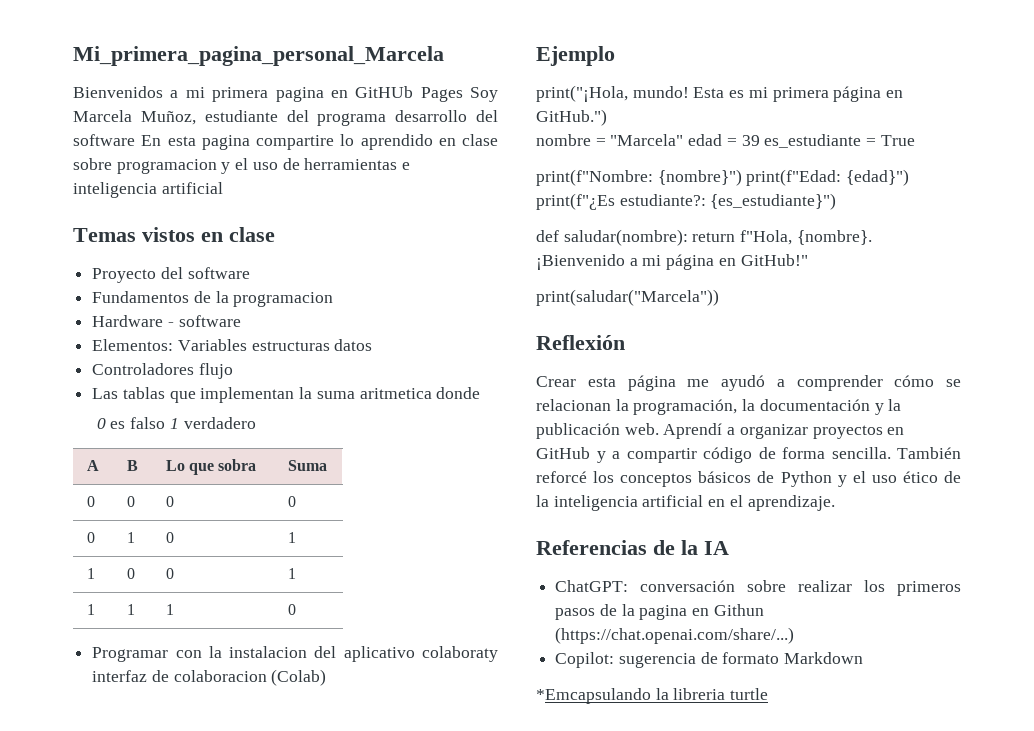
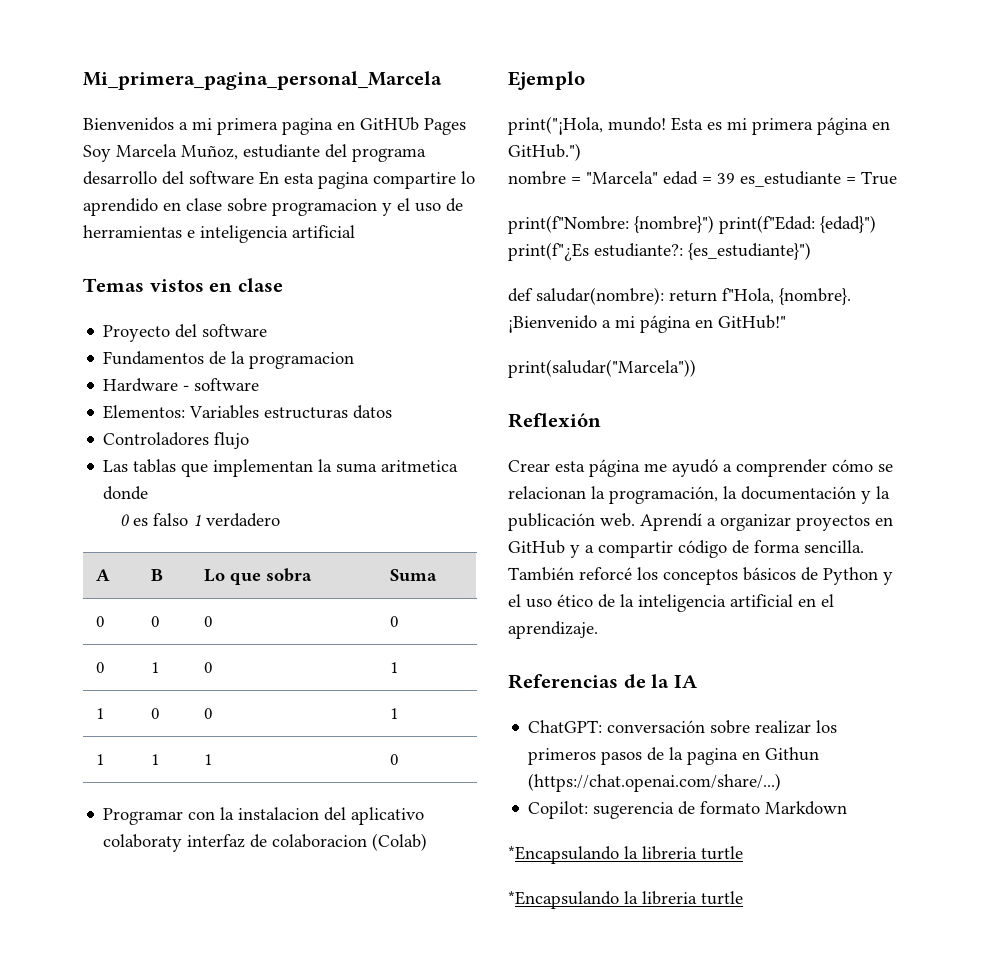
[536,688,769,704] *Emcapsulando la libreria turtle -> [508,846,743,864] [508,891,743,909] *Encapsulando la libreria turtle // *Encapsulando la libreria turtle

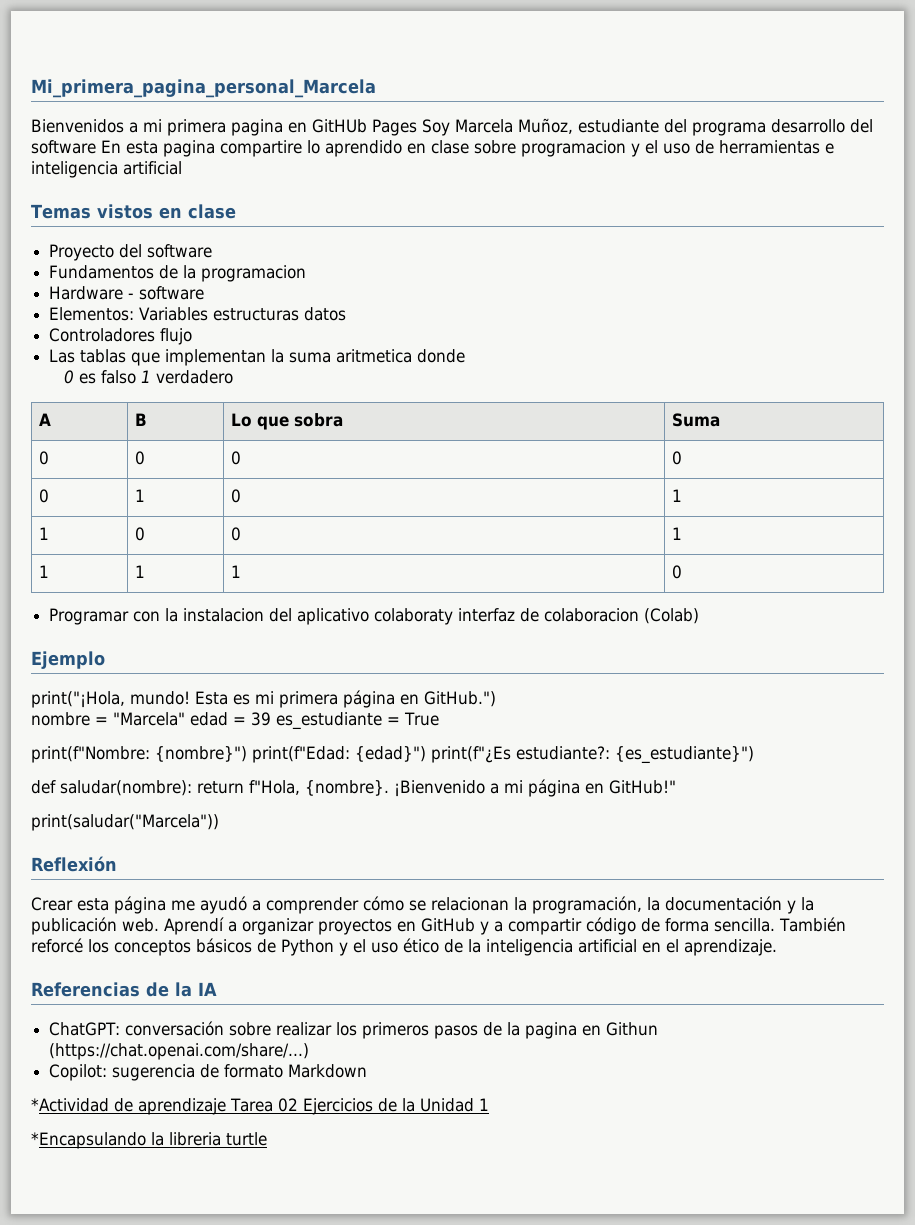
[508,846,743,864] *Encapsulando la libreria turtle -> [31,1098,489,1115] *Actividad de aprendizaje Tarea 02 Ejercicios de la Unidad 1

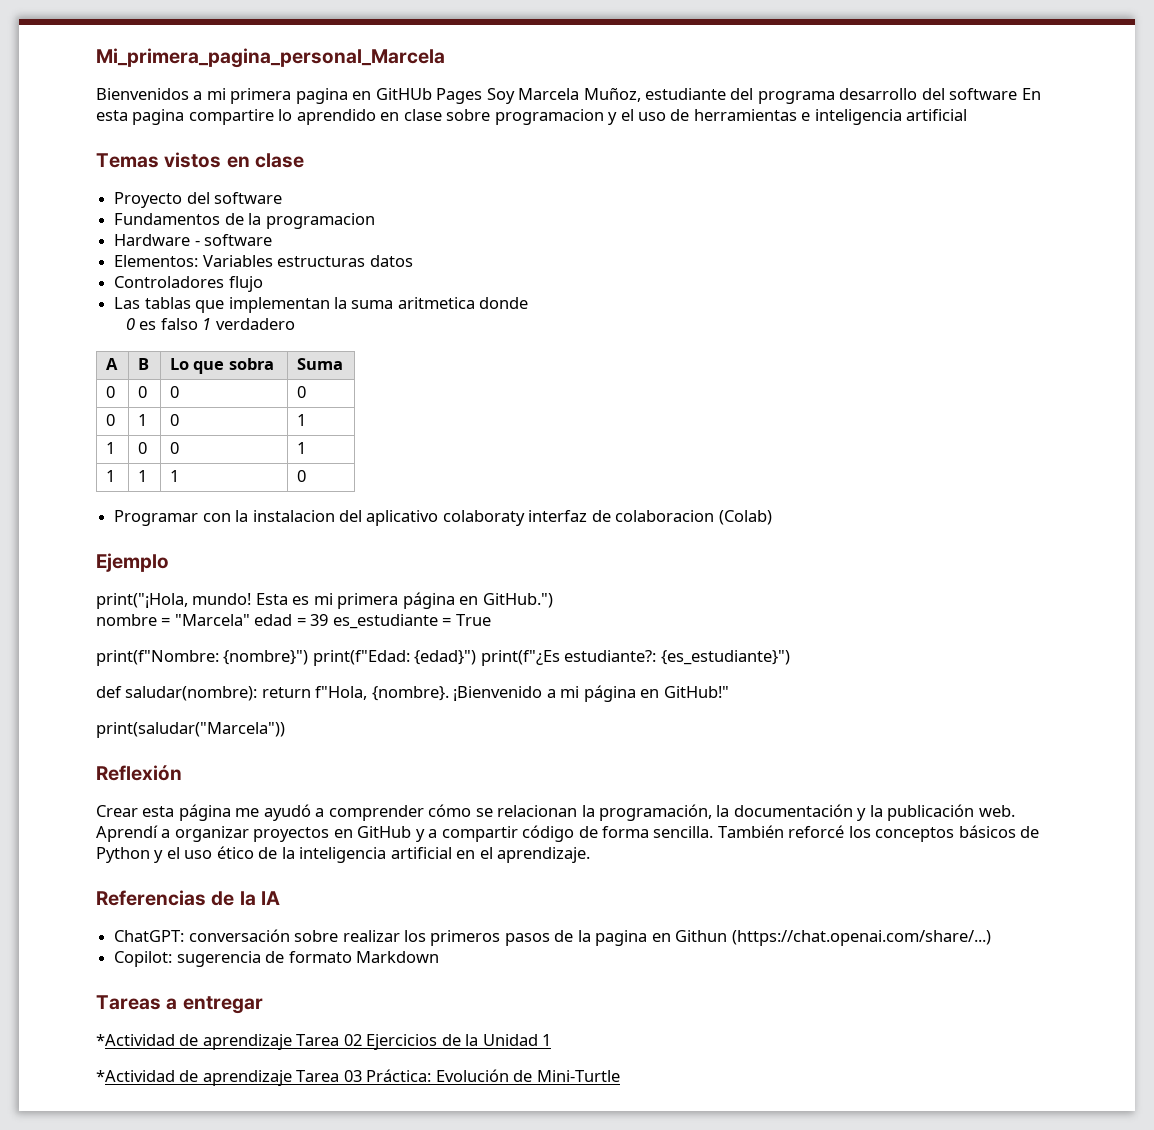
(368, 1071) none -> [96,995,263,1014] // Tareas a entregar
[31,1132,267,1149] *Encapsulando la libreria turtle -> [96,1069,620,1086] *Actividad de aprendizaje Tarea 03 Práctica: Evolución de Mini-Turtle

